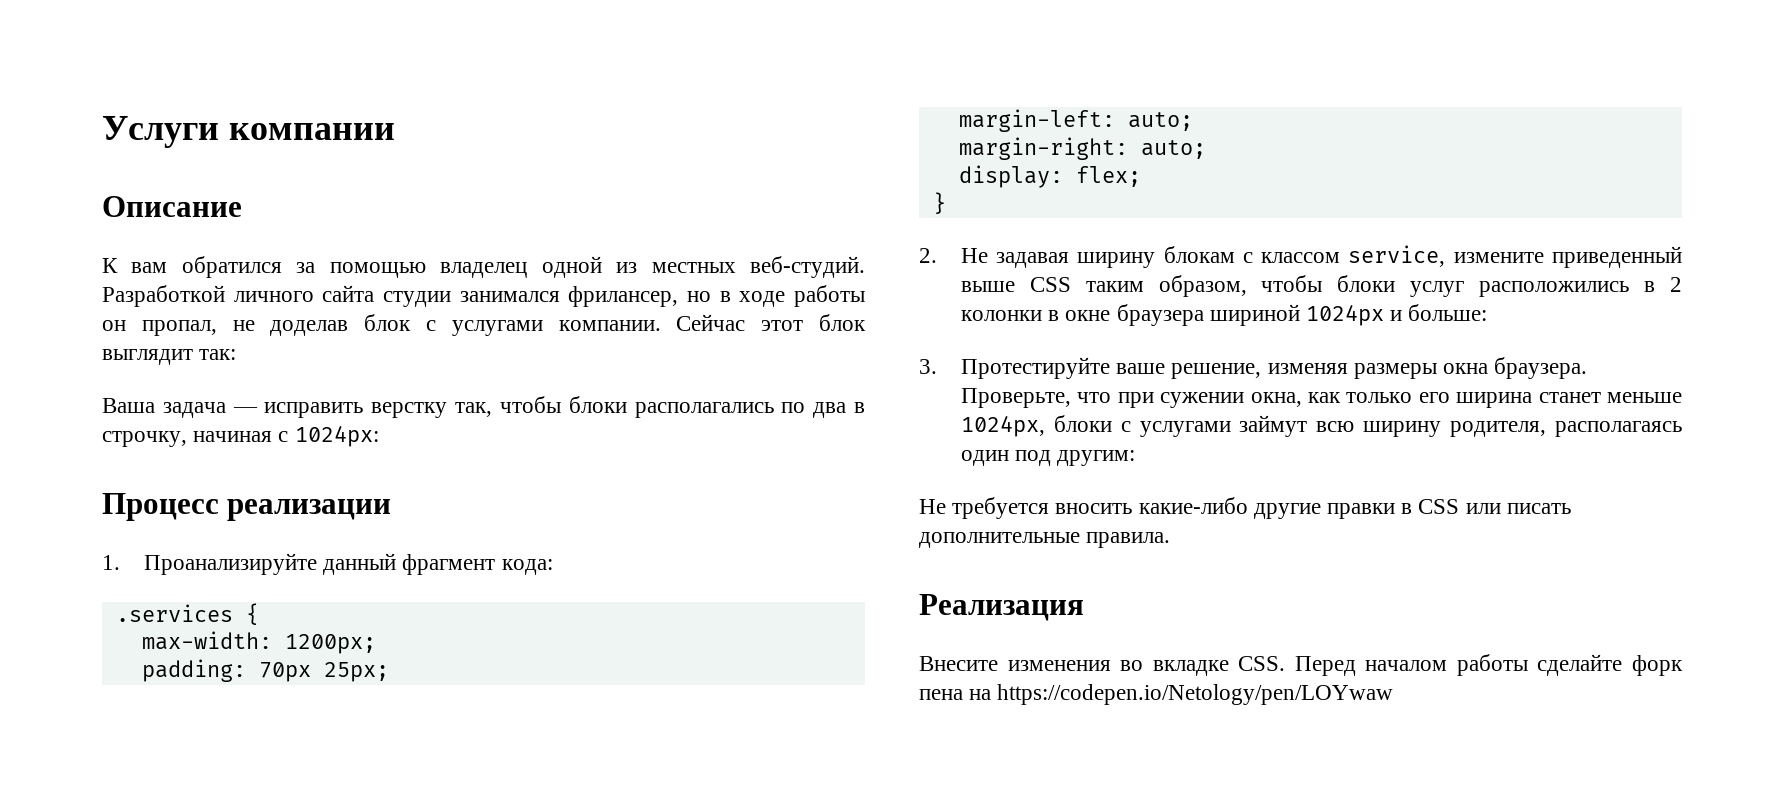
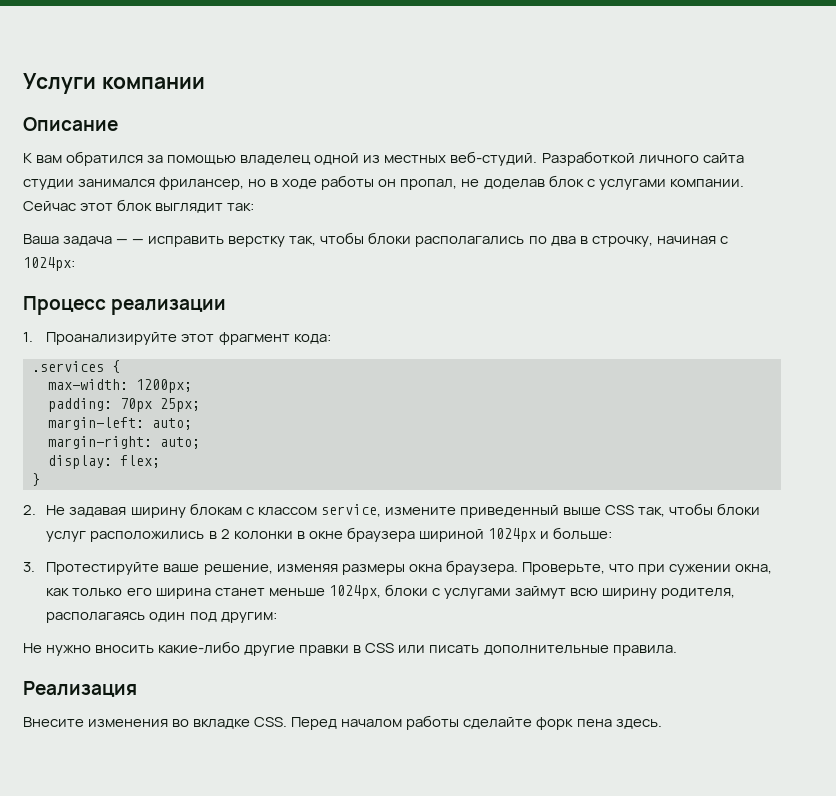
(258, 410) none -> [132,239,145,244] —
[323,553,397,575] данный -> [181,334,215,342] этот
[1085,275,1247,297] таким образом, -> [637,507,665,517] так,
[952,497,1050,519] требуется -> [46,645,92,656] нужно
[969,684,1394,705] на https://codepen.io/Netology/pen/LOYwaw -> [615,719,662,729] здесь.

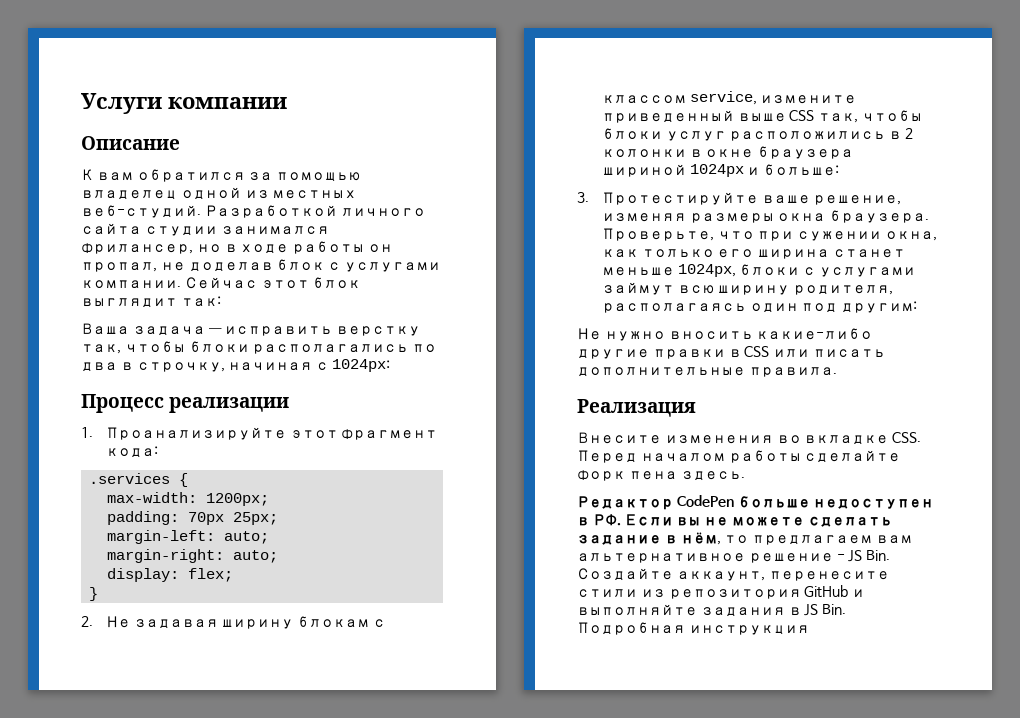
[132,239,145,244] — -> (222, 330) none
(662, 724) none -> [577,495,934,510] [577,514,892,527] [577,532,912,545] [577,550,891,563] [577,568,889,581] [577,585,865,599] [577,604,847,617] [577,622,809,635] // Редактор CodePen больше недоступен в РФ. Если вы не можете сделать задание в нём, то предлагаем вам альтернативное решение - JS Bin. Создайте аккаунт, перенесите стили из репозитория GitHub и выполняйте задания в JS Bin. Подробная инструкция

